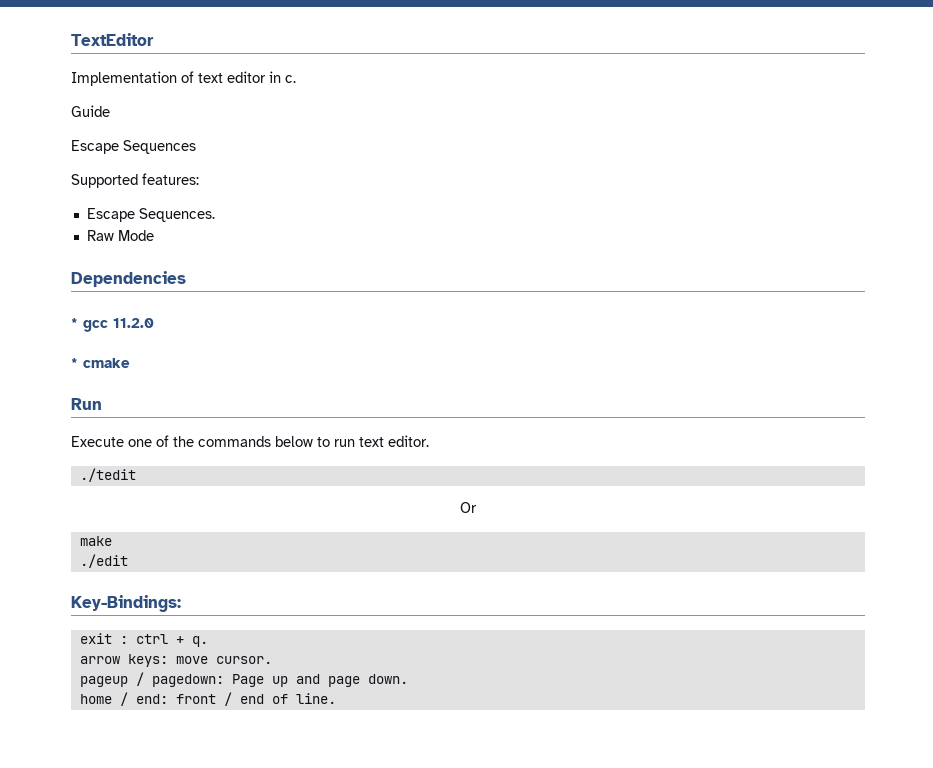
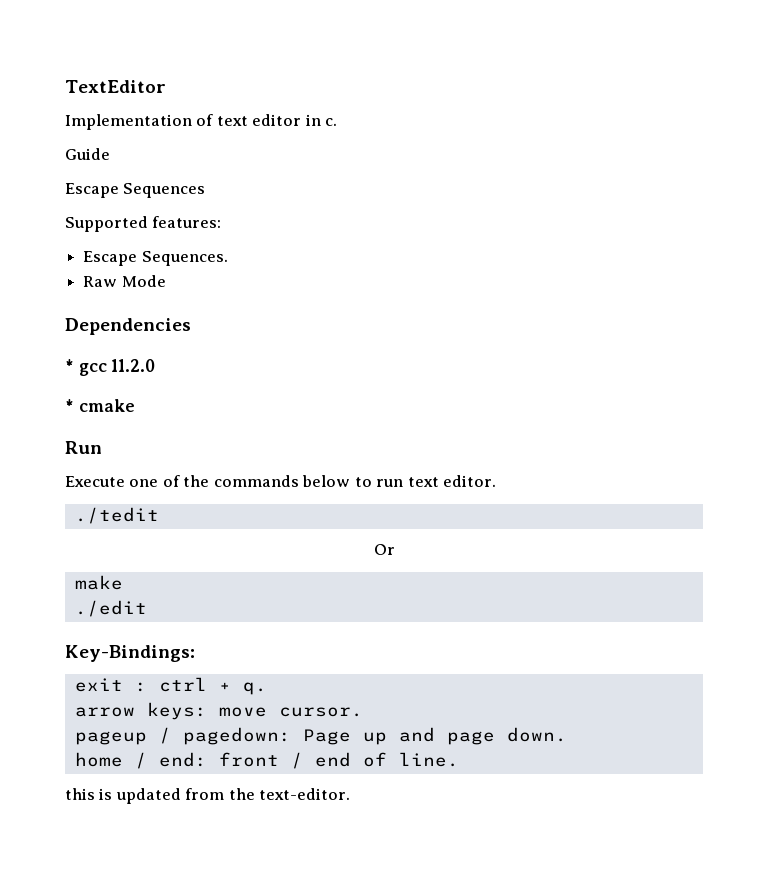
(336, 698) none -> [65,788,351,804] // this is updated from the text-editor.

